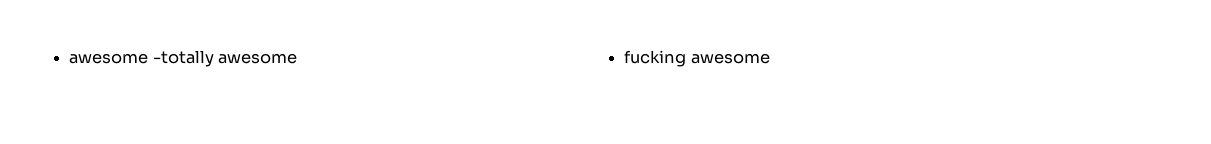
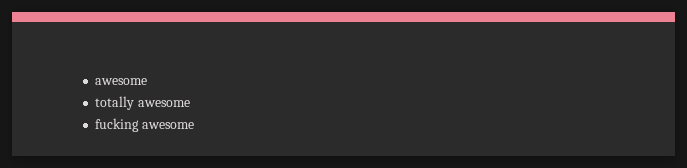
[69,50,214,67] awesome -totally -> [95,78,148,85] [95,96,135,110] awesome // totally

